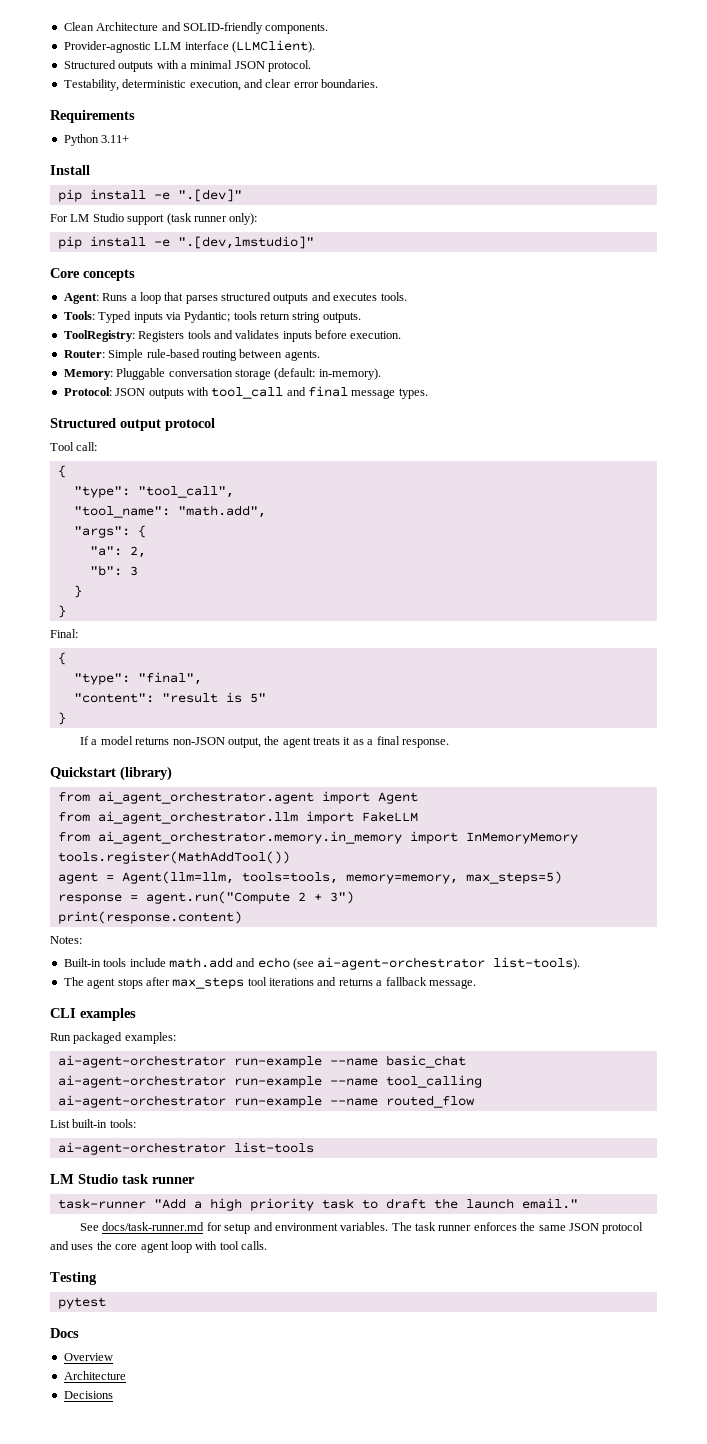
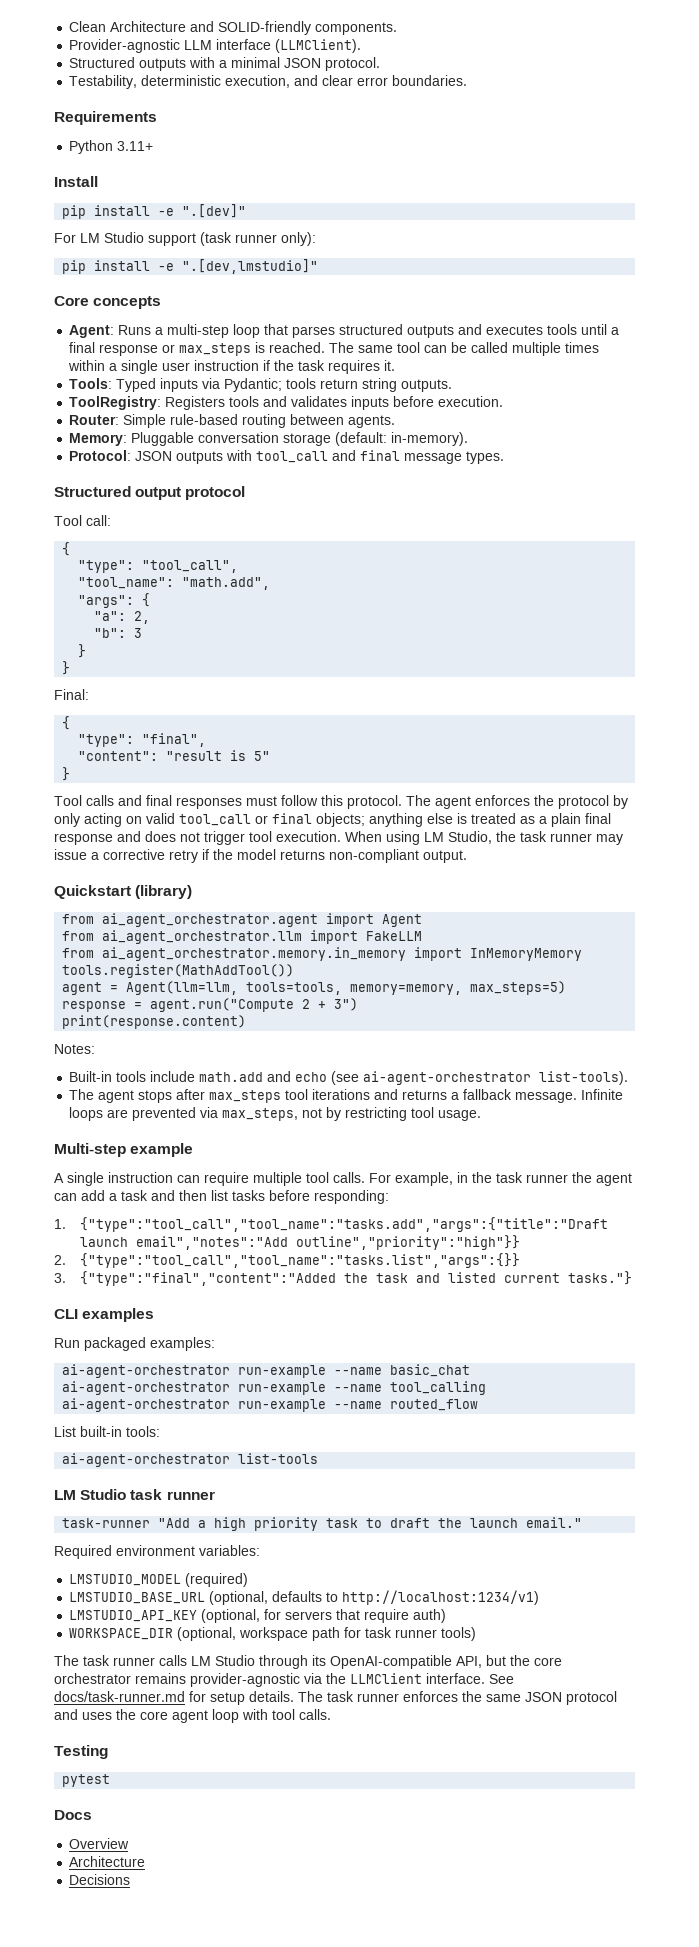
(137, 298) none -> [167,324,230,338] multi-step
[380,292,407,301] tools. -> [547,324,620,335] [69,342,600,356] [68,360,396,374] tools until a final response or max_steps is reached. The same tool can be called multiple times within a single user instruction if the task requires it.
[80,736,449,748] If a model returns non-JSON output, the agent treats it as a final response. -> [54,795,628,809] [54,813,611,827] [54,831,623,845] [54,849,467,863] Tool calls and final responses must follow this protocol. The agent enforces the protocol by only acting on valid tool_call or final objects; anything else is treated as a plain final response and does not trigger tool execution. When using LM Studio, the task runner may issue a corrective retry if the model returns non-compliant output.
(476, 984) none -> [581,1089,624,1100] [69,1107,482,1121] [54,1143,194,1157] [54,1172,632,1186] [54,1190,389,1204] [54,1217,609,1232] [80,1235,521,1250] [54,1253,521,1268] [54,1271,633,1286] Infinite loops are prevented via max_steps, not by restricting tool usage. // Multi-step example // A single instruction can require multiple tool calls. For example, in the task runner the agent can add a task and then list tasks before responding: // 1. {"type":"tool_call","tool_name":"tasks.add","args":{"title":"Draft launch email","notes":"Add outline","priority":"high"}} // 2. {"type":"tool_call","tool_name":"tasks.list","args":{}} // 3. {"type":"final","content":"Added the task and listed current tasks."}
(578, 1203) none -> [54,1545,260,1559] [69,1573,249,1587] [69,1590,540,1605] [69,1609,447,1623] [69,1627,477,1641] [54,1655,562,1669] [54,1673,485,1687] Required environment variables: // LMSTUDIO_MODEL (required) // LMSTUDIO_BASE_URL (optional, defaults to http://localhost:1234/v1) // LMSTUDIO_API_KEY (optional, for servers that require auth) // WORKSPACE_DIR (optional, workspace path for task runner tools) // The task runner calls LM Studio through its OpenAI-compatible API, but the core orchestrator remains provider-agnostic via the LLMClient interface.
[253,1222,389,1231] and environment variables. -> [249,1691,294,1702] details.

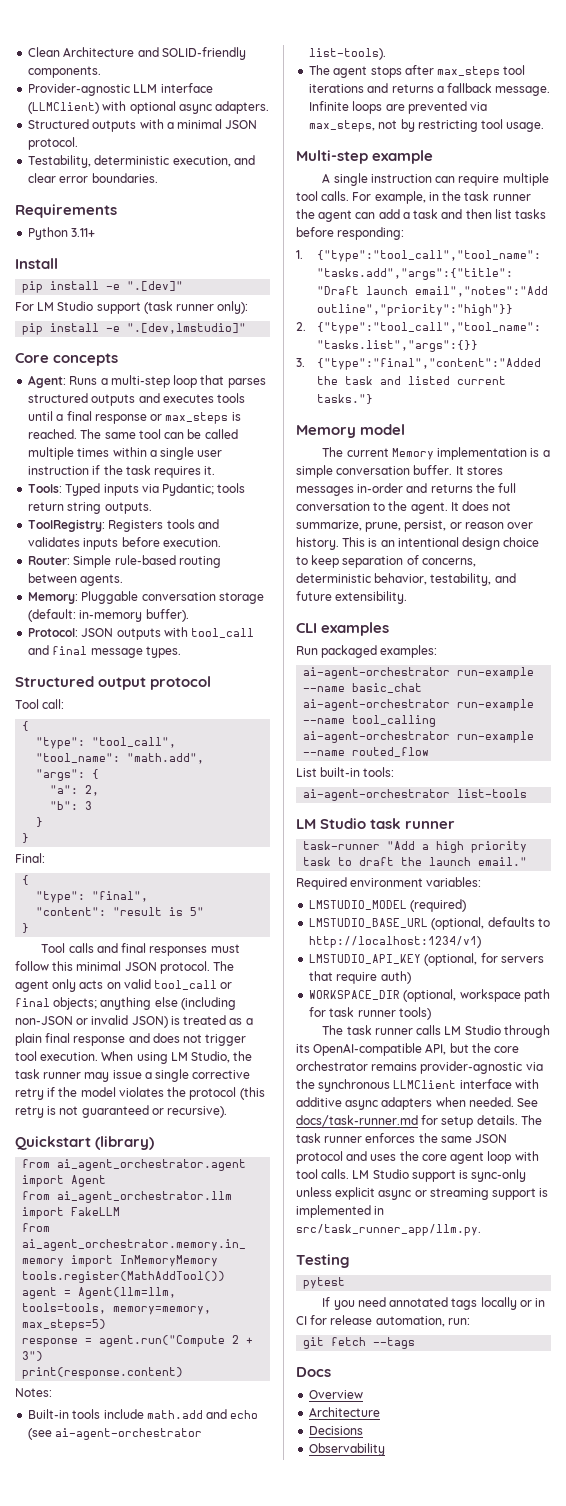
[275,39,362,53] (LLMClient). -> [28,101,270,114] (LLMClient) with optional async adapters.
[391,432,469,446] in-memory). -> [79,609,189,622] in-memory buffer).
(343, 800) none -> [76,961,157,971] minimal JSON
[475,795,628,809] [54,813,122,827] enforces the protocol by only acting -> [52,979,104,992] only acts
(453, 818) none -> [180,997,236,1010] [15,1015,168,1028] (including non-JSON or invalid JSON)
(99, 856) none -> [155,1069,190,1082] single
[280,849,467,863] returns non-compliant output. -> [118,1087,265,1100] [15,1105,228,1118] violates the protocol (this retry is not guaranteed or recursive).
(633, 1278) none -> [296,424,406,438] [322,447,550,460] [296,465,503,478] [296,483,517,496] [296,501,512,514] [296,520,534,532] [296,537,540,550] [296,555,476,568] [296,573,516,586] [296,591,408,604] // Memory model // The current Memory implementation is a simple conversation buffer. It stores messages in-order and returns the full conversation to the agent. It does not summarize, prune, persist, or reason over history. This is an intentional design choice to keep separation of concerns, deterministic behavior, testability, and future extensibility.
[350,1673,485,1684] LLMClient interface. -> [318,1079,539,1092] [296,1097,514,1110] synchronous LLMClient interface with additive async adapters when needed.
[54,1745,108,1759] [62,1774,111,1787] // Testing // pytest -> [352,1169,527,1182] [296,1187,549,1200] [296,1205,385,1218] [296,1224,481,1236] [296,1254,350,1268] [303,1277,346,1289] [322,1297,546,1310] [296,1315,470,1327] [303,1337,416,1349] LM Studio support is sync-only unless explicit async or streaming support is implemented in src/task_runner_app/llm.py. // Testing // pytest // If you need annotated tags locally or in CI for release automation, run: // git fetch --tags
(131, 1879) none -> [309,1443,386,1456] // Observability

